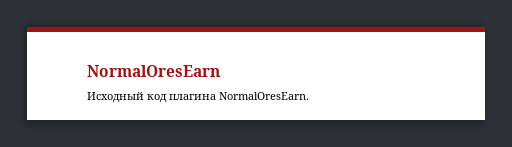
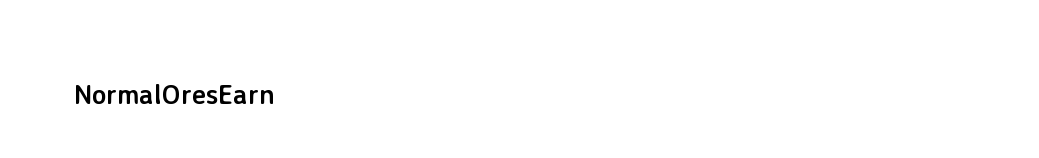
[87,92,309,103] // Исходный код плагина NormalOresEarn. -> (275, 94) none

